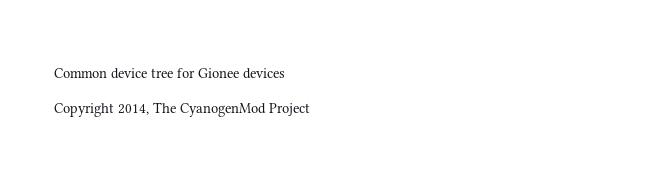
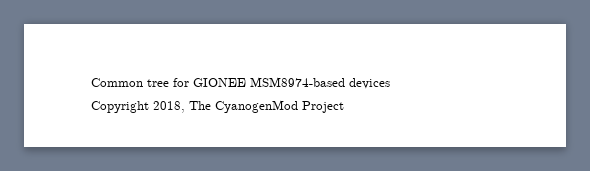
[111,68,147,79] device -> (143, 82) none
[198,68,239,78] Gionee -> [193,77,345,87] GIONEE MSM8974-based
[118,104,149,115] 2014, -> [153,101,185,113] 2018,

